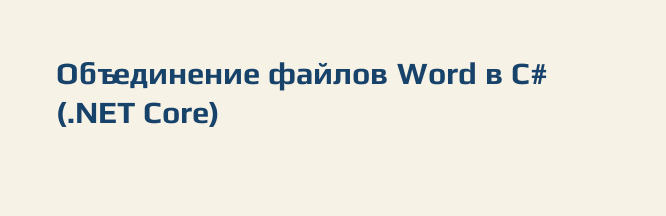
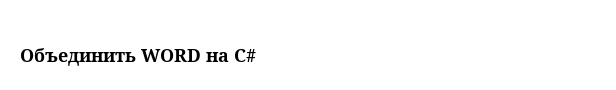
[56,62,549,91] [56,101,221,127] Объединение файлов Word в C# (.NET Core) -> [20,48,256,66] Объединить WORD на C#

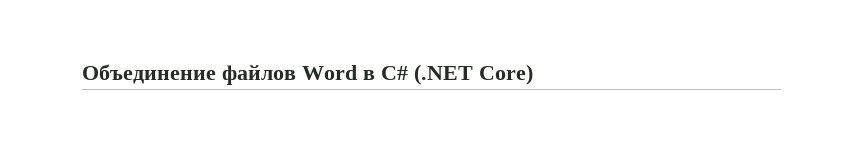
[20,48,256,66] Объединить WORD на C# -> [82,64,533,85] Объединение файлов Word в C# (.NET Core)

